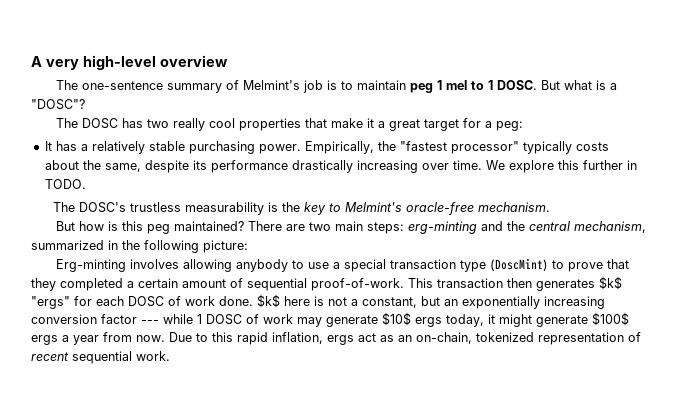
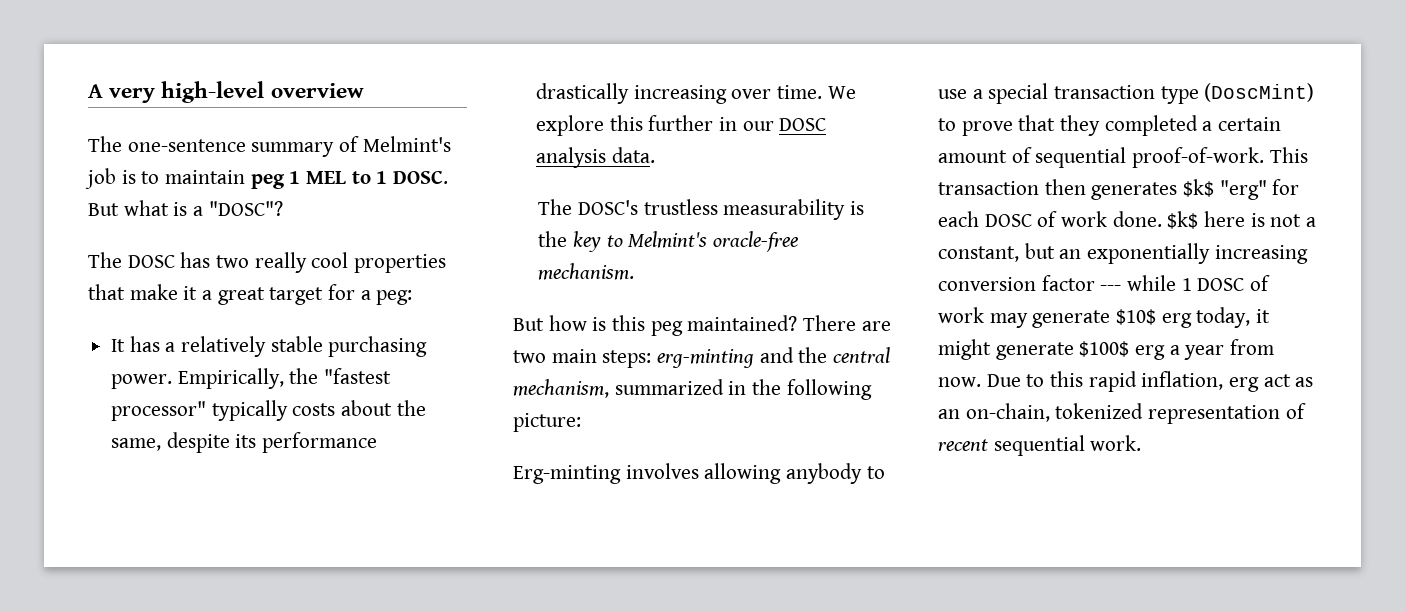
[445,80,467,90] mel -> [306,171,347,184] MEL
[44,179,86,189] TODO. -> [742,118,827,131] [536,147,655,168] our DOSC analysis data.
[31,296,70,309] "ergs" -> [1219,180,1267,200] "erg"
[415,317,442,327] ergs -> [1161,313,1192,328] erg
[31,335,58,345] ergs -> [1135,345,1166,360] erg
[327,335,354,345] ergs -> [1229,377,1260,392] erg

